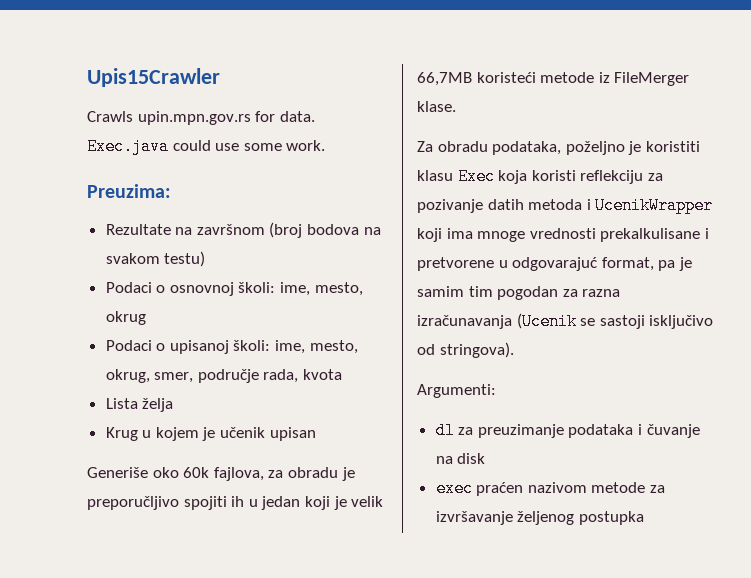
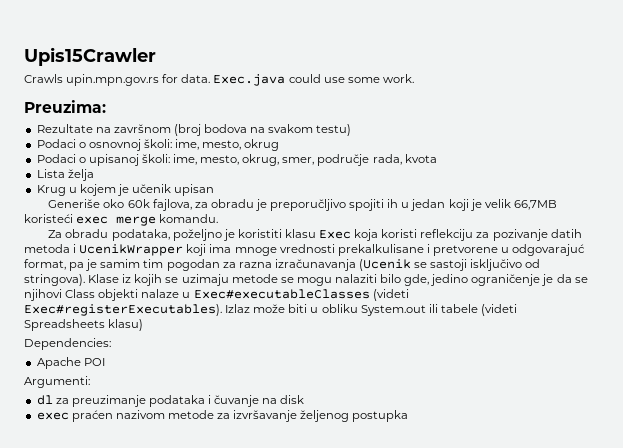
[540,72,690,86] [417,101,456,112] metode iz FileMerger klase. -> [76,214,219,226] exec merge komandu.
(514, 350) none -> [88,274,588,286] [24,289,409,301] [24,304,517,316] [24,319,144,331] [24,338,111,350] [36,357,105,369] Klase iz kojih se uzimaju metode se mogu nalaziti bilo gde, jedino ograničenje je da se njihovi Class objekti nalaze u Exec#executableClasses (videti Exec#registerExecutables). Izlaz može biti u obliku System.out ili tabele (videti Spreadsheets klasu) // Dependencies: // Apache POI

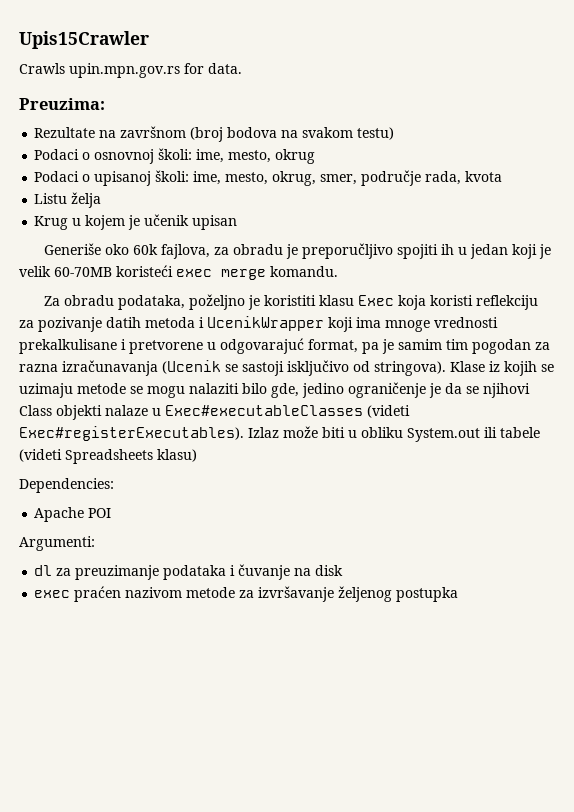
[213,74,414,86] Exec.java could use some work. -> (242, 68) none
[36,169,65,178] Lista -> [34,193,68,204] Listu
[513,200,557,210] 66,7MB -> [54,267,112,277] 60-70MB

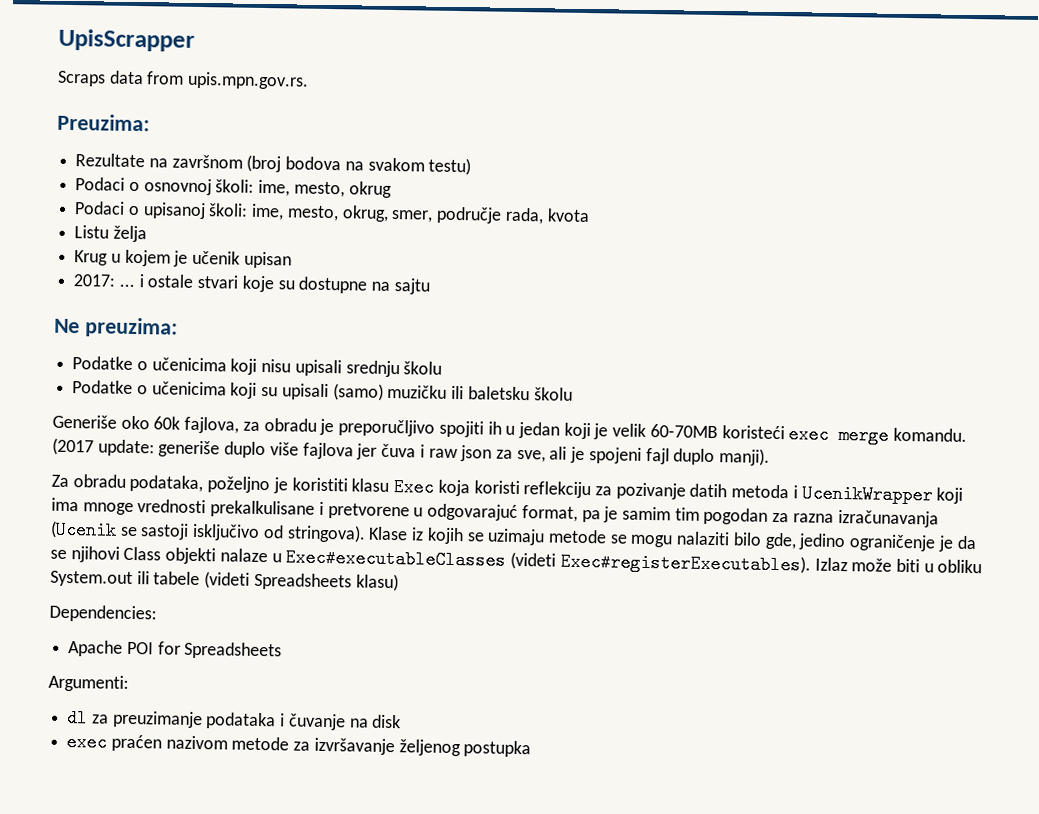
[19,31,149,49] [19,63,242,78] Upis15Crawler // Crawls upin.mpn.gov.rs for data. -> [58,28,195,52] [57,70,310,90] UpisScrapper // Scraps data from upis.mpn.gov.rs.
(238, 222) none -> [73,274,430,295] [54,317,178,338] [72,356,443,378] [72,380,573,401] // 2017: ... i ostale stvari koje su dostupne na sajtu // Ne preuzima: // Podatke o učenicima koji nisu upisali srednju školu // Podatke o učenicima koji su upisali (samo) muzičku ili baletsku školu
(338, 271) none -> [52,437,771,466] (2017 update: generiše duplo više fajlova jer čuva i raw json za sve, ali je spojeni fajl duplo manji).
(112, 513) none -> [157,641,283,660] for Spreadsheets

